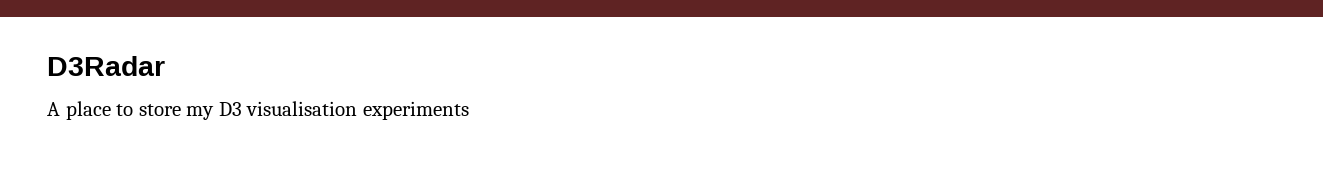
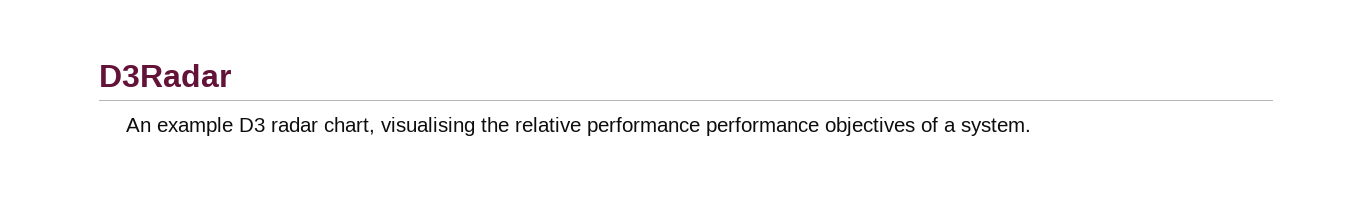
[47,101,469,120] A place to store my D3 visualisation experiments -> [125,117,1031,136] An example D3 radar chart, visualising the relative performance performance objectives of a system.

